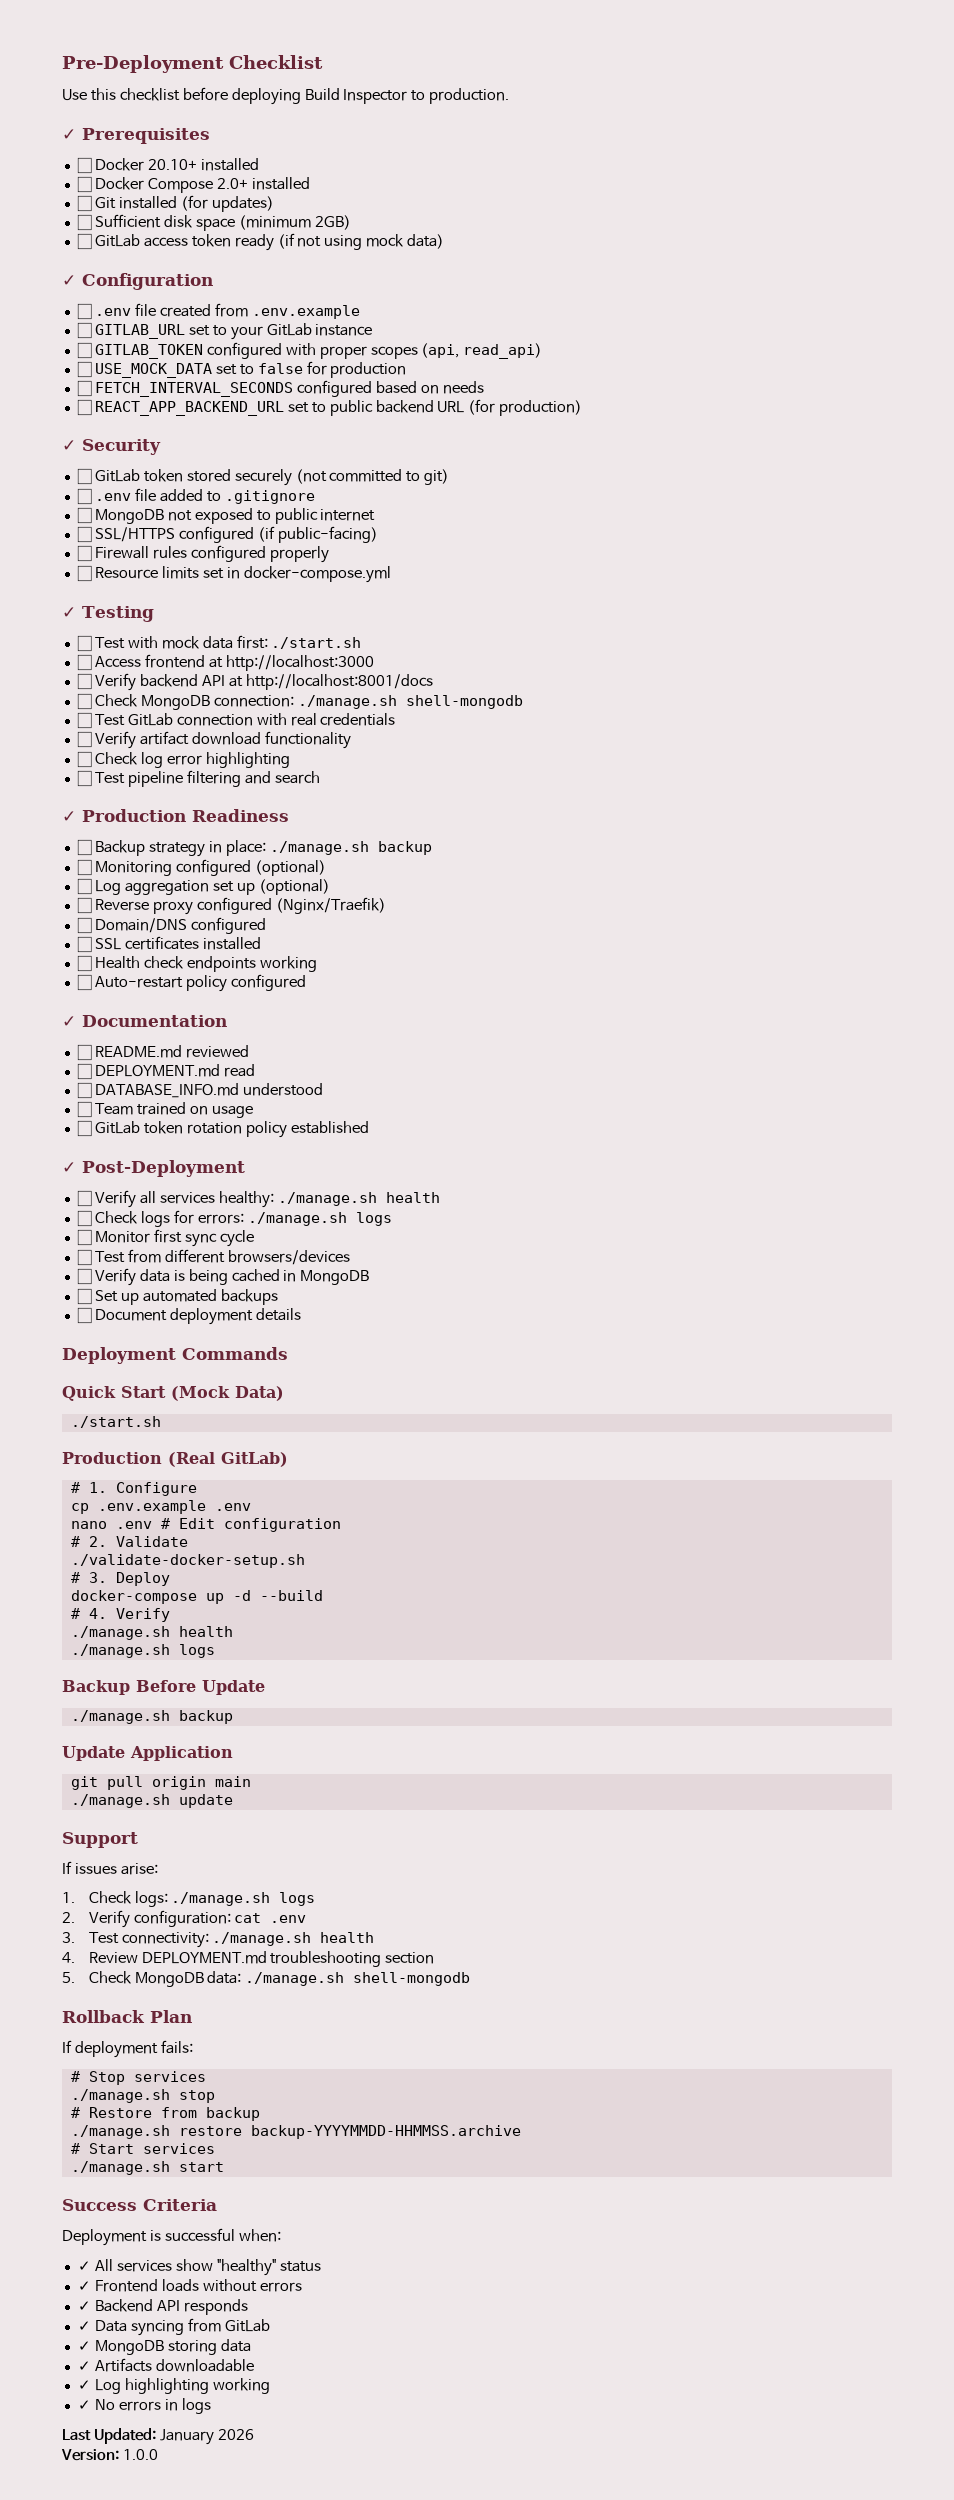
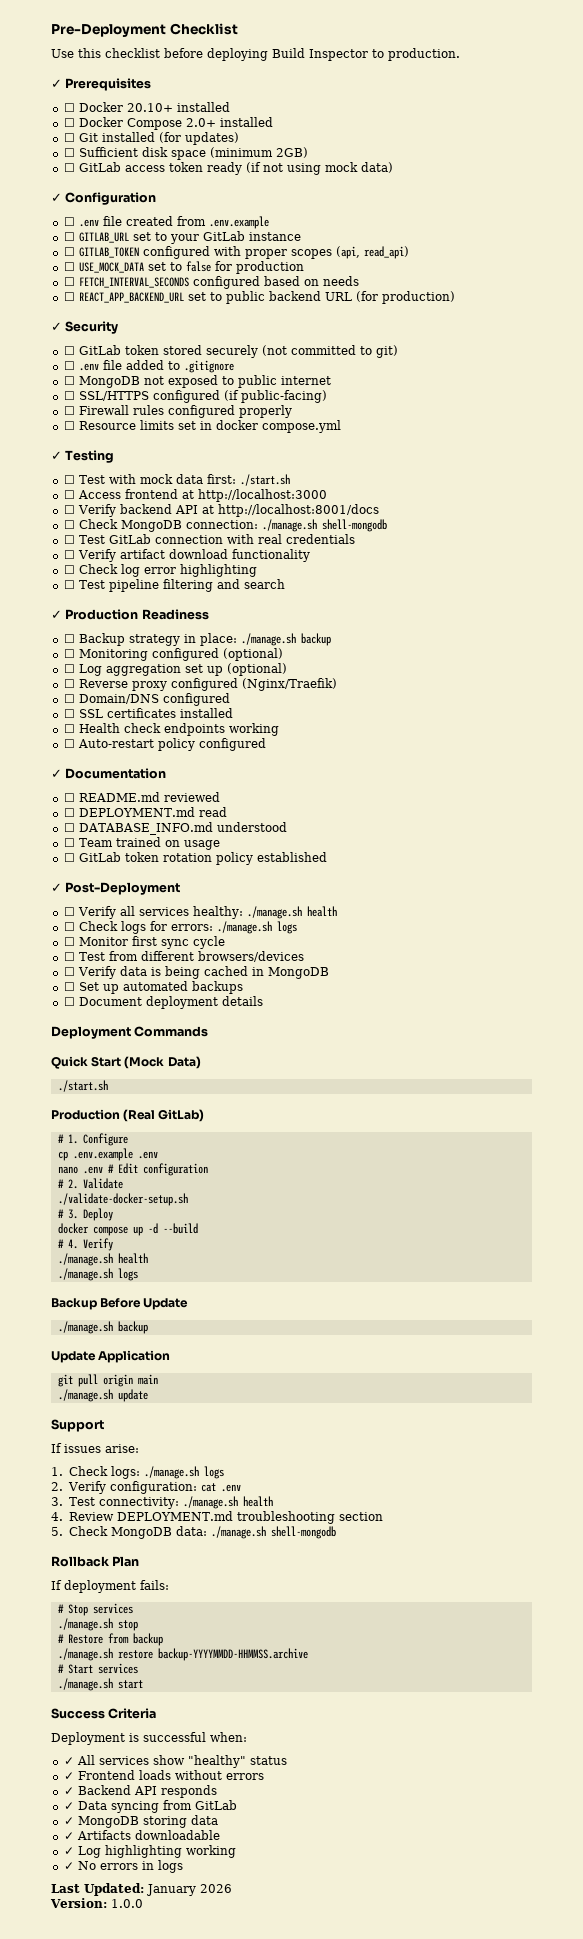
[243,566,391,583] docker-compose.yml -> [215,420,341,433] docker compose.yml
[70,1590,197,1604] docker-compose -> [57,1223,128,1236] docker compose

